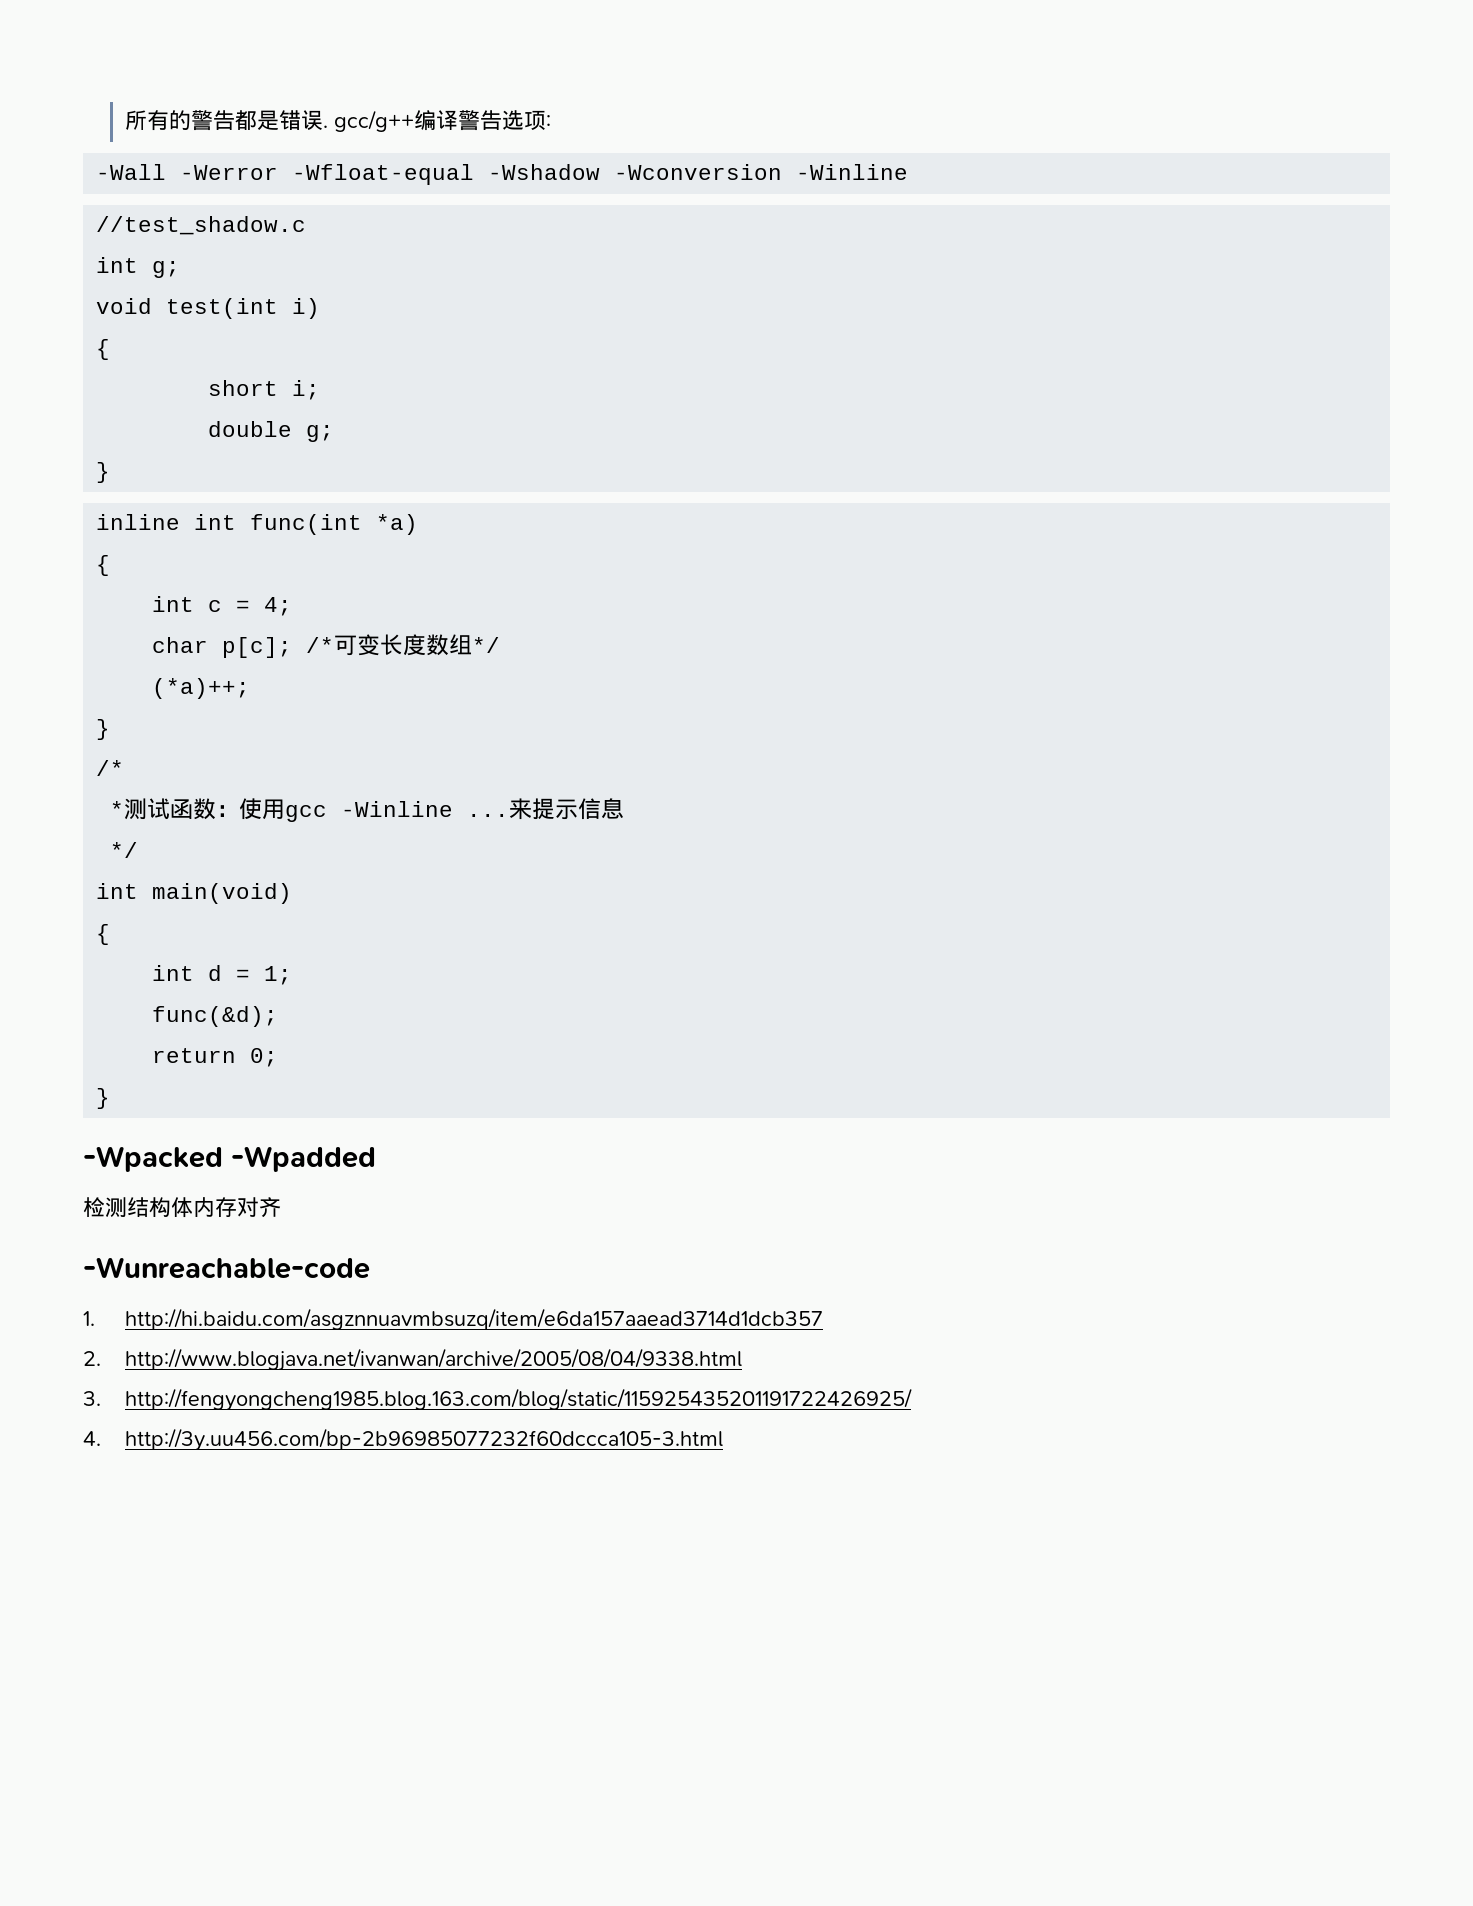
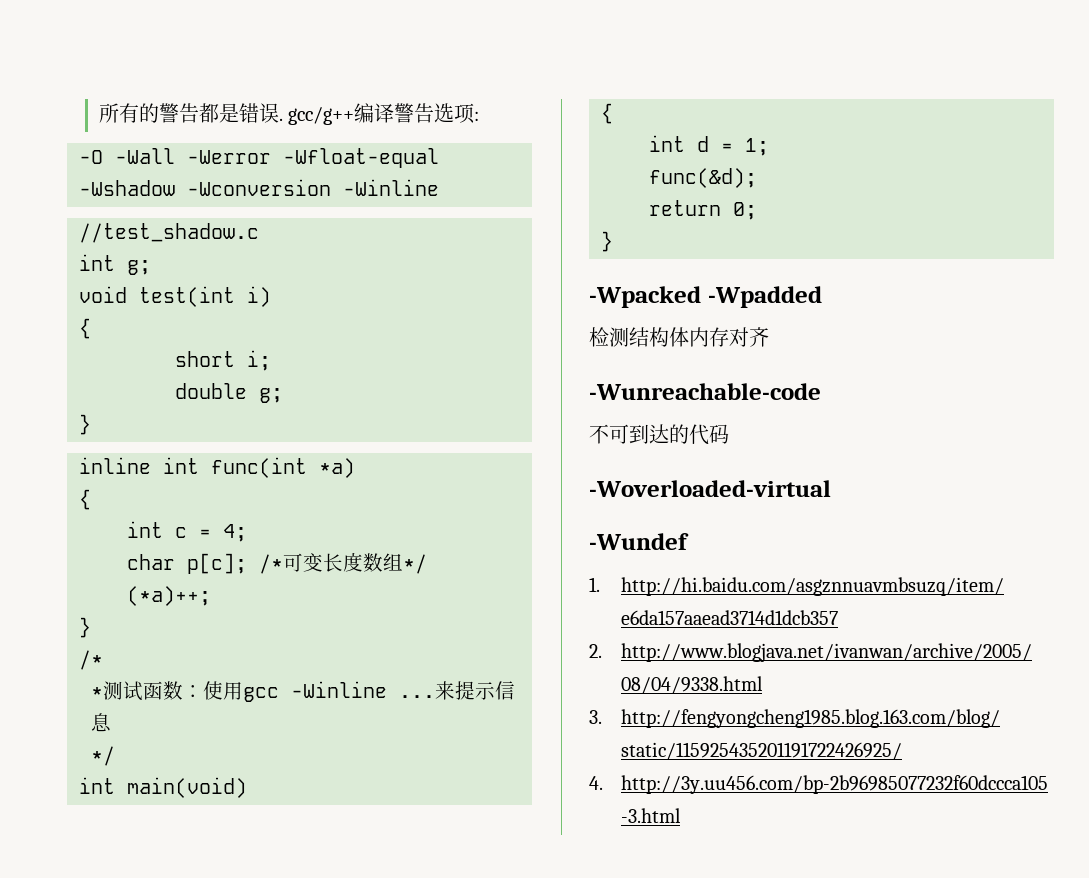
(552, 121) none -> [79,150,103,164] -O
(370, 1268) none -> [589,424,729,445] [589,480,831,497] [589,533,689,550] // 不可到达的代码 // -Woverloaded-virtual // -Wundef

